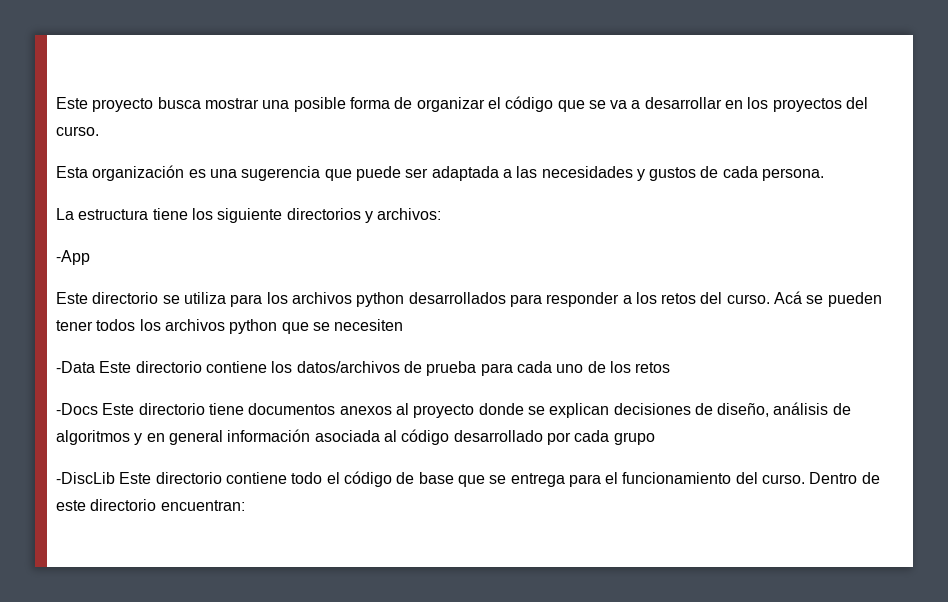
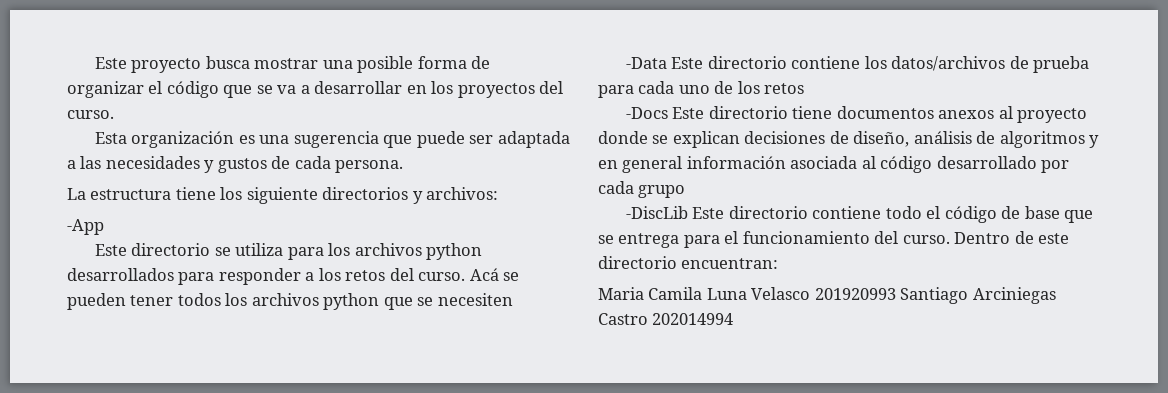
(245, 505) none -> [598,287,1056,304] [598,313,734,325] // Maria Camila Luna Velasco 201920993 Santiago Arciniegas Castro 202014994

